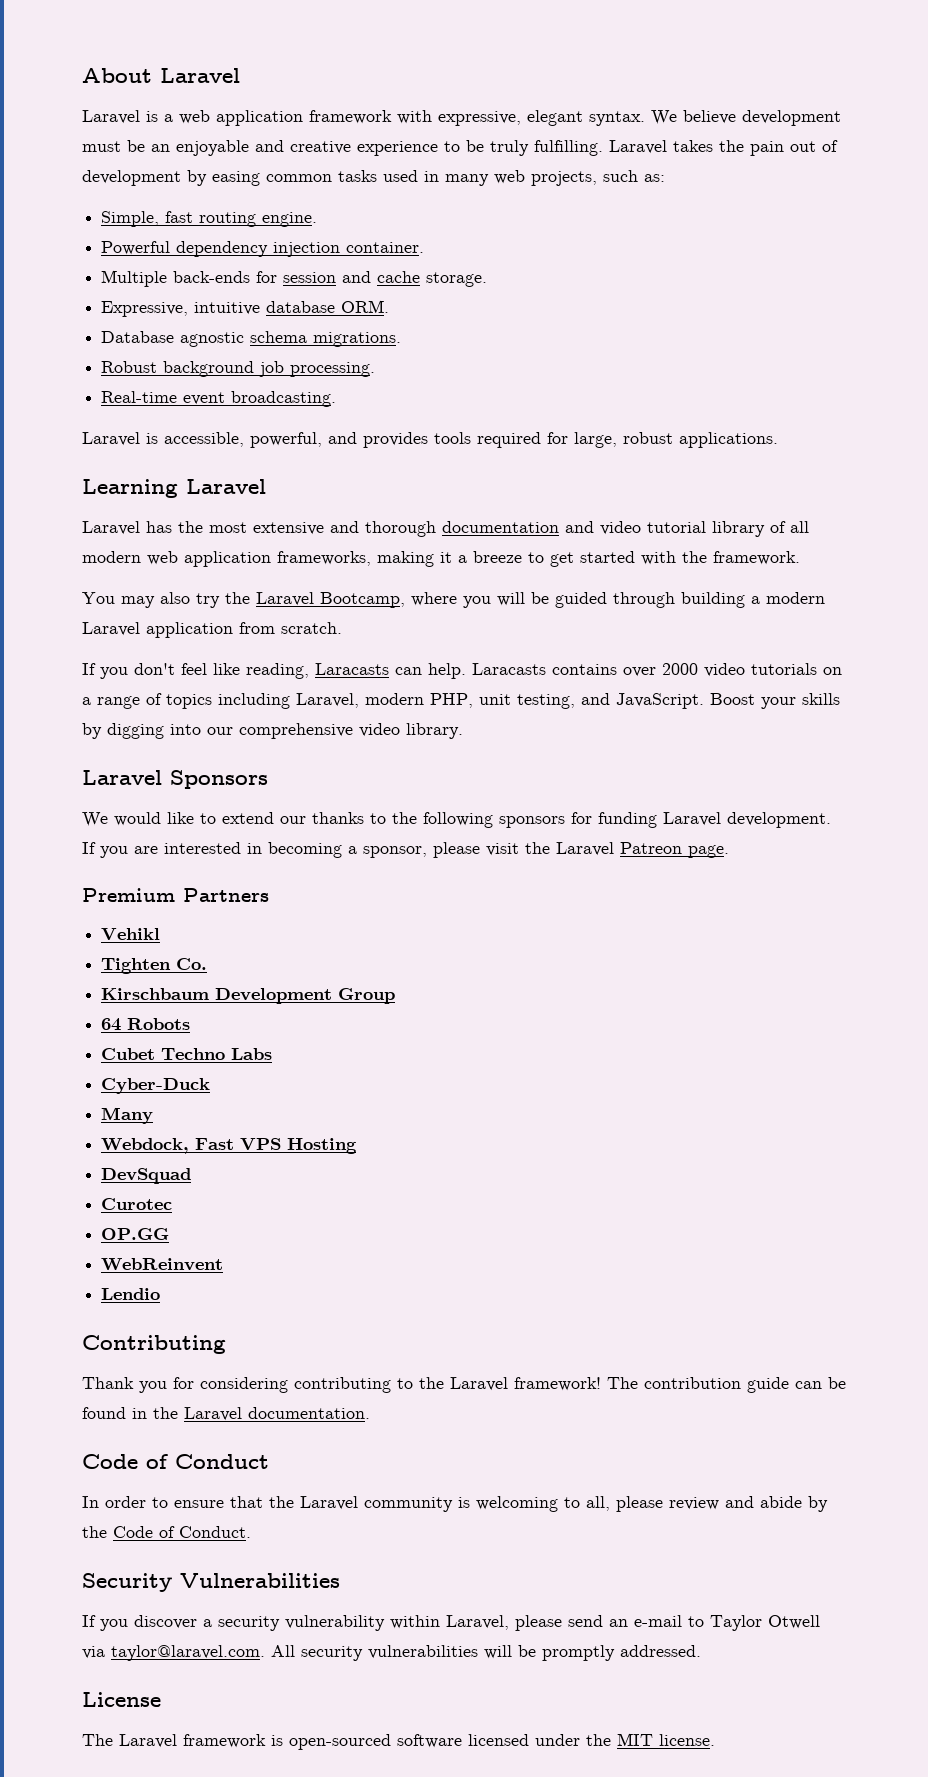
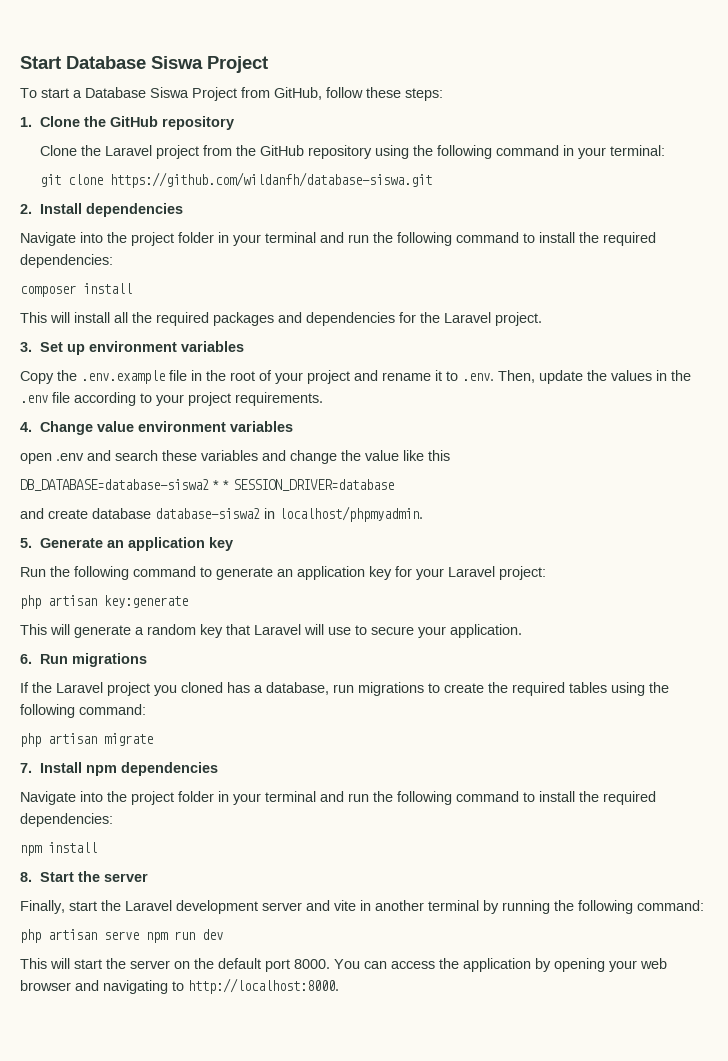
[82,68,240,83] [82,110,841,126] [82,140,838,156] [82,170,665,186] [101,211,318,227] [101,241,425,257] [101,270,488,287] [101,300,390,317] [101,331,402,347] [101,361,376,377] [101,391,337,407] [82,432,778,448] [82,479,266,498] [82,521,809,537] [82,551,800,567] [82,592,825,608] [82,622,342,638] [82,663,842,679] [82,693,840,709] [82,723,463,739] [82,770,268,789] [82,812,831,828] [82,842,729,858] [82,888,269,902] [101,928,161,940] [101,958,208,974] [101,988,396,1004] [101,1018,191,1031] [101,1048,273,1060] [101,1078,211,1094] [101,1107,154,1124] [101,1138,358,1154] [101,1168,192,1184] [101,1198,173,1210] [101,1228,170,1240] [101,1258,224,1271] [101,1288,161,1300] [82,1335,226,1354] [82,1377,846,1393] [82,1407,370,1421] [82,1454,269,1469] [82,1496,828,1512] [82,1526,251,1538] [82,1573,340,1592] [82,1615,820,1631] [82,1645,701,1661] [82,1692,161,1707] [82,1733,715,1750] About Laravel // Laravel is a web application framework with expressive, elegant syntax. We believe development must be an enjoyable and creative experience to be truly fulfilling. Laravel takes the pain out of development by easing common tasks used in many web projects, such as: // Simple, fast routing engine. // Powerful dependency injection container. // Multiple back-ends for session and cache storage. // Expressive, intuitive database ORM. // Database agnostic schema migrations. // Robust background job processing. // Real-time event broadcasting. // Laravel is accessible, powerful, and provides tools required for large, robust applications. // Learning Laravel // Laravel has the most extensive and thorough documentation and video tutorial library of all modern web application frameworks, making it a breeze to get started with the framework. // You may also try the Laravel Bootcamp, where you will be guided through building a modern Laravel application from scratch. // If you don't feel like reading, Laracasts can help. Laracasts contains over 2000 video tutorials on a range of topics including Laravel, modern PHP, unit testing, and JavaScript. Boost your skills by digging into our comprehensive video library. // Laravel Sponsors // We would like to extend our thanks to the following sponsors for funding Laravel development. If you are interested in becoming a sponsor, please visit the Laravel Patreon page. // Premium Partners // Vehikl // Tighten Co. // Kirschbaum Development Group // 64 Robots // Cubet Techno Labs // Cyber-Duck // Many // Webdock, Fast VPS Hosting // DevSquad // Curotec // OP.GG // WebReinvent // Lendio // Contributing // Thank you for considering contributing to the Laravel framework! The contribution guide can be found in the Laravel documentation. // Code of Conduct // In order to ensure that the Laravel community is welcoming to all, please review and abide by the Code of Conduct. // Security Vulnerabilities // If you discover a security vulnerability within Laravel, please send an e-mail to Taylor Otwell via taylor@laravel.com. All security vulnerabilities will be promptly addressed. // License // The Laravel framework is open-sourced software licensed under the MIT license. -> [20,56,268,73] [20,87,443,101] [20,116,234,130] [39,145,665,159] [39,172,432,188] [20,203,183,217] [20,232,656,246] [20,254,113,268] [20,283,132,297] [20,312,542,326] [20,341,244,355] [20,370,691,384] [20,392,323,406] [20,421,293,435] [20,450,450,464] [20,479,394,491] [20,506,423,522] [20,537,233,551] [20,566,546,580] [20,595,188,609] [20,624,522,638] [20,653,147,667] [20,682,669,696] [20,704,146,718] [20,733,153,747] [20,762,218,776] [20,791,656,805] [20,813,113,827] [20,842,97,856] [20,871,148,882] [20,900,704,914] [20,929,223,943] [20,958,667,972] [20,978,339,994] Start Database Siswa Project // To start a Database Siswa Project from GitHub, follow these steps: // 1. Clone the GitHub repository // Clone the Laravel project from the GitHub repository using the following command in your terminal: // git clone https://github.com/wildanfh/database-siswa.git // 2. Install dependencies // Navigate into the project folder in your terminal and run the following command to install the required dependencies: // composer install // This will install all the required packages and dependencies for the Laravel project. // 3. Set up environment variables // Copy the .env.example file in the root of your project and rename it to .env. Then, update the values in the .env file according to your project requirements. // 4. Change value environment variables // open .env and search these variables and change the value like this // DB_DATABASE=database-siswa2 * * SESSION_DRIVER=database // and create database database-siswa2 in localhost/phpmyadmin. // 5. Generate an application key // Run the following command to generate an application key for your Laravel project: // php artisan key:generate // This will generate a random key that Laravel will use to secure your application. // 6. Run migrations // If the Laravel project you cloned has a database, run migrations to create the required tables using the following command: // php artisan migrate // 7. Install npm dependencies // Navigate into the project folder in your terminal and run the following command to install the required dependencies: // npm install // 8. Start the server // Finally, start the Laravel development server and vite in another terminal by running the following command: // php artisan serve npm run dev // This will start the server on the default port 8000. You can access the application by opening your web browser and navigating to http://localhost:8000.

